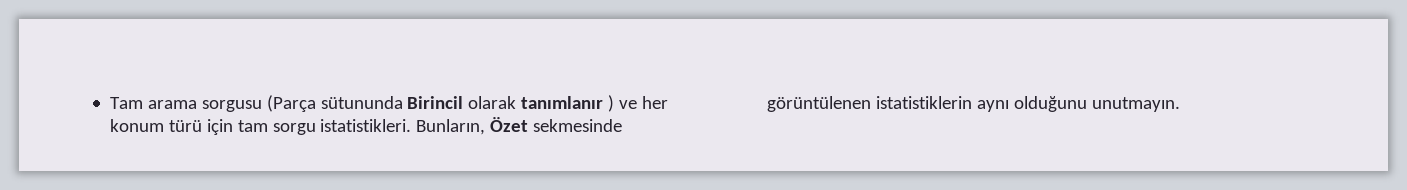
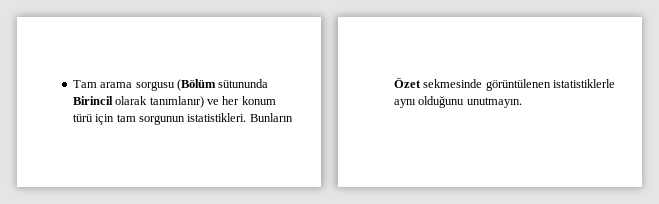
[266,95,316,112] (Parça -> [177,79,217,91] (Bölüm
[521,95,615,112] tanımlanır ) -> [149,96,204,108] tanımlanır)
[272,119,486,135] sorgu istatistikleri. Bunların, -> [139,113,293,125] sorgunun istatistikleri. Bunların
[875,96,972,109] istatistiklerin -> [553,79,616,88] istatistiklerle

